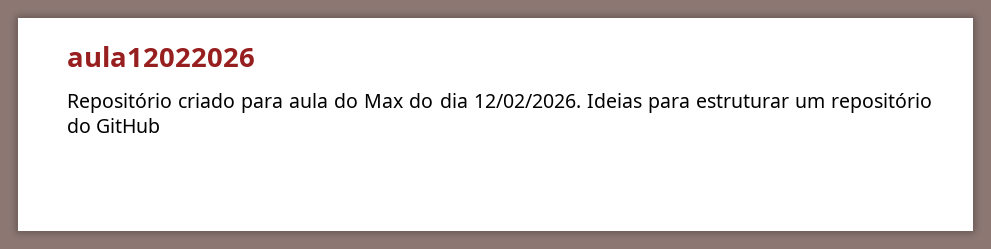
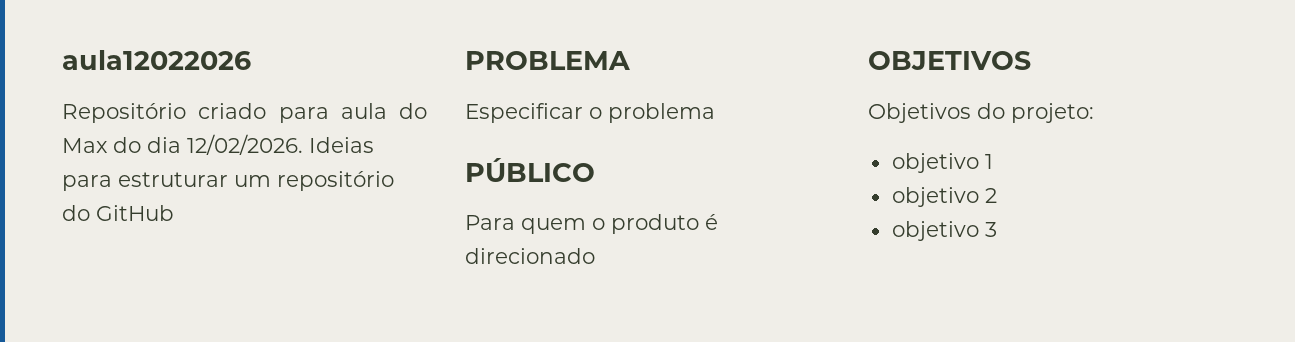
(161, 125) none -> [465,51,630,70] [465,103,715,123] [465,158,595,182] [465,214,718,234] [465,248,595,264] [868,51,1031,70] [868,103,1094,123] [891,153,993,173] [891,187,997,207] [891,221,997,241] // PROBLEMA // Especificar o problema // PÚBLICO // Para quem o produto é direcionado // OBJETIVOS // Objetivos do projeto: // objetivo 1 // objetivo 2 // objetivo 3

